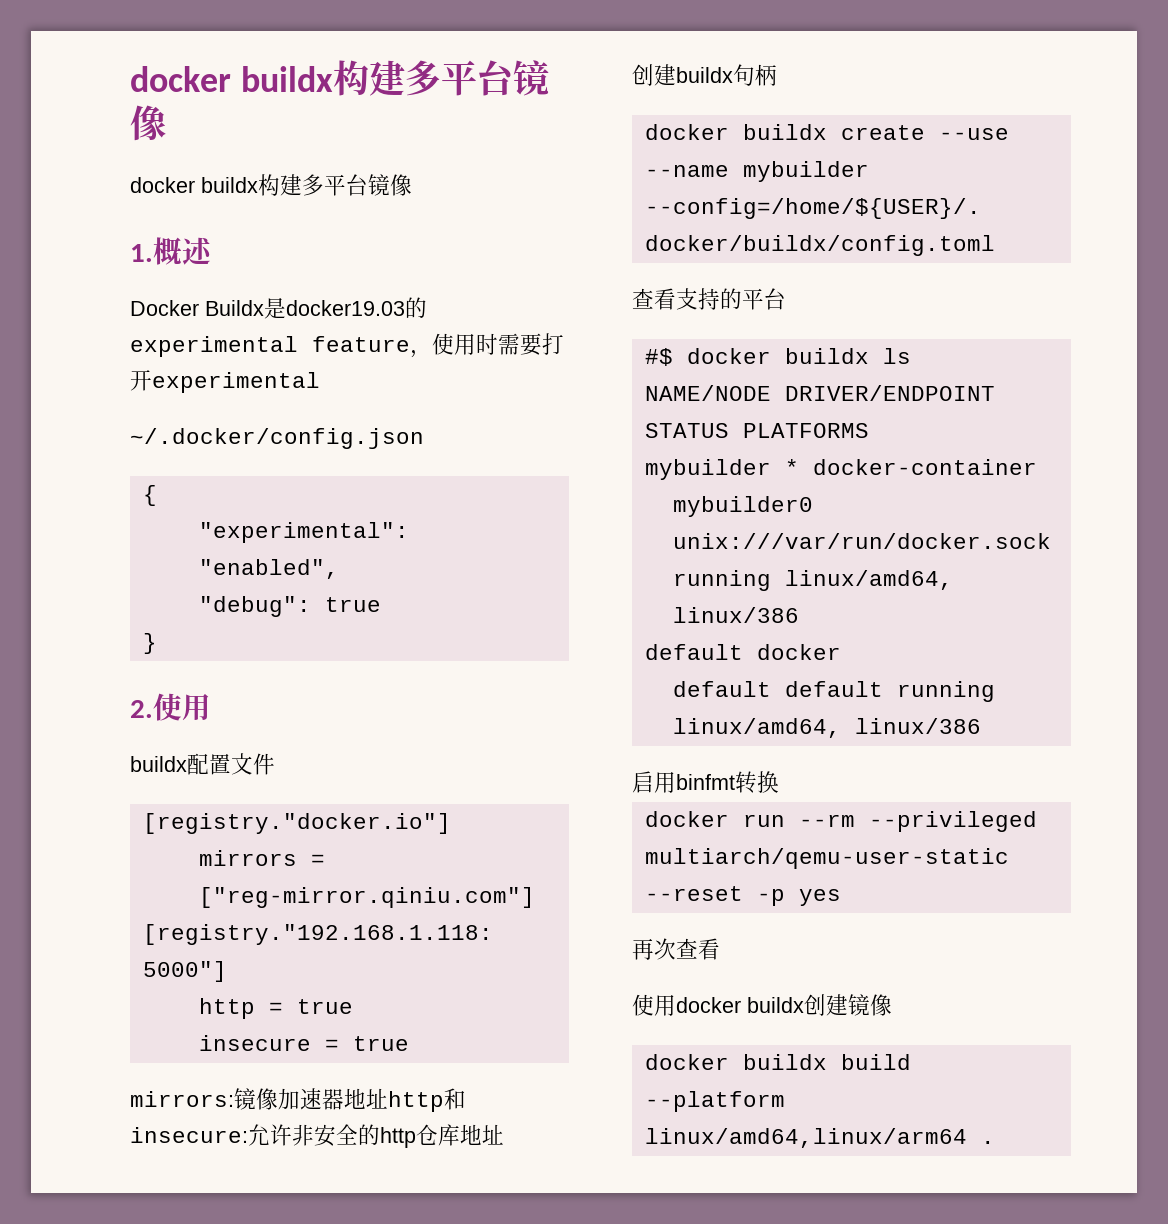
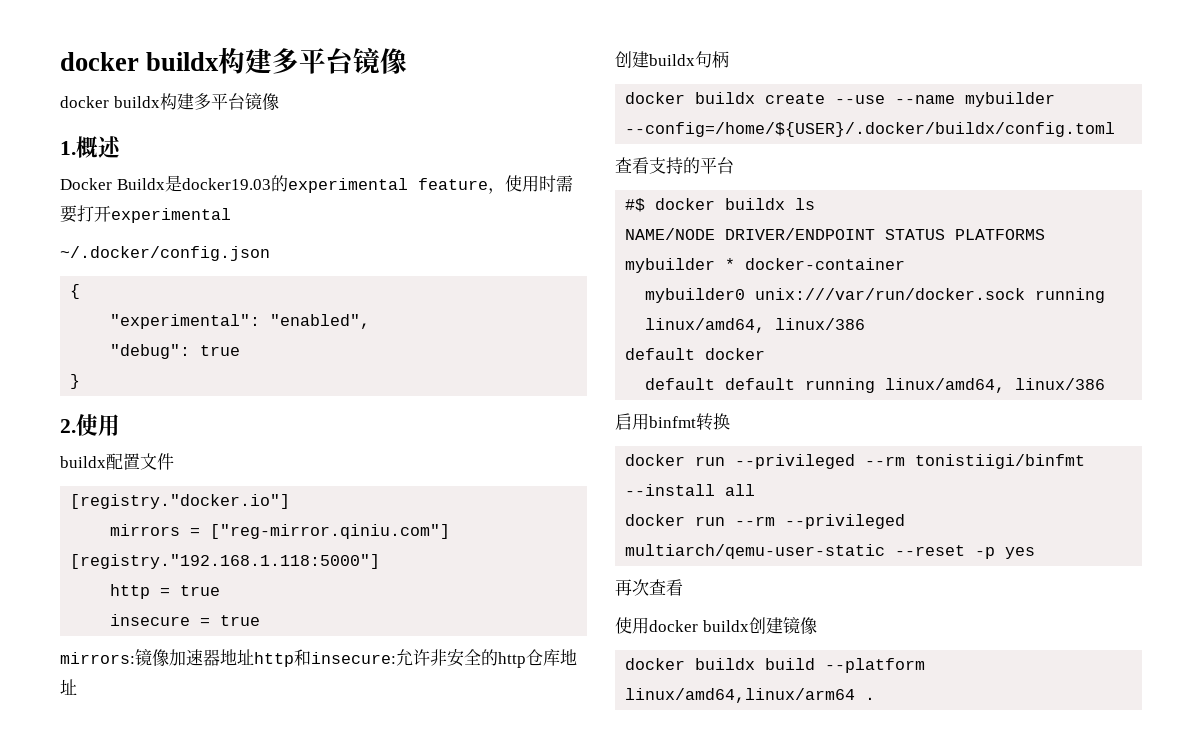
(779, 782) none -> [625,454,1086,469] [625,484,756,496] // docker run --privileged --rm tonistiigi/binfmt --install all

